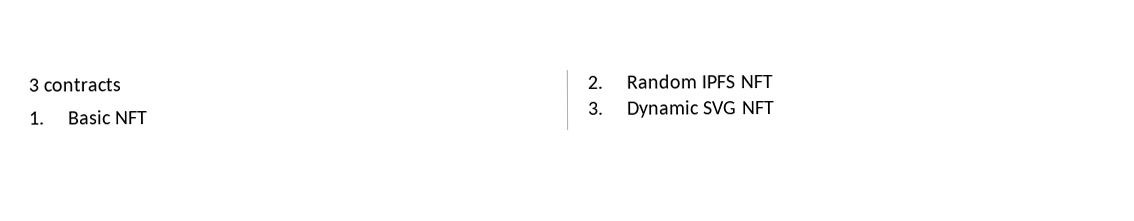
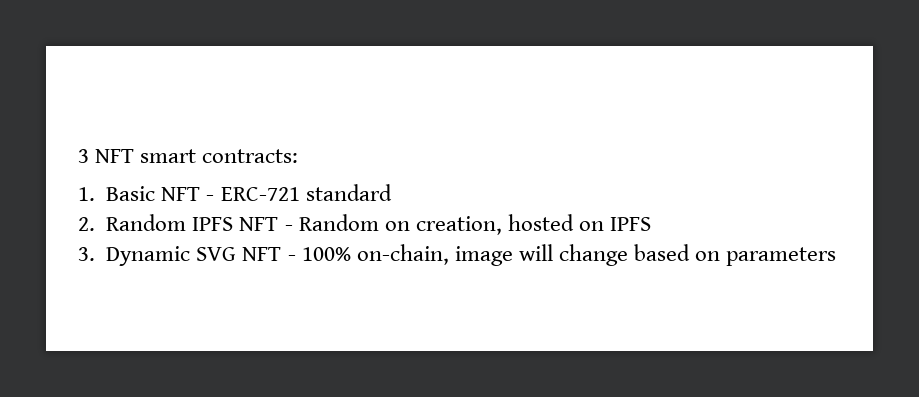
[43,78,122,92] contracts -> [95,149,299,163] NFT smart contracts:
(149, 118) none -> [206,184,392,201] - ERC-721 standard
[587,100,775,118] // 3. Dynamic SVG NFT -> [284,214,652,235] [78,244,837,266] - Random on creation, hosted on IPFS // 3. Dynamic SVG NFT - 100% on-chain, image will change based on parameters

